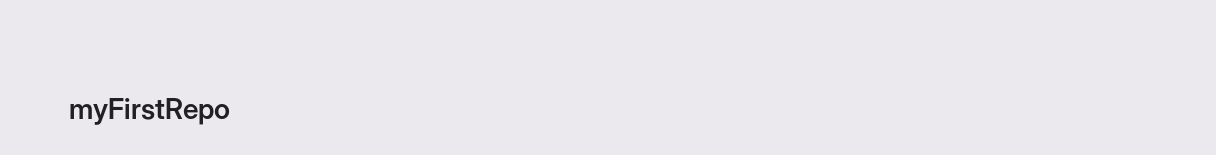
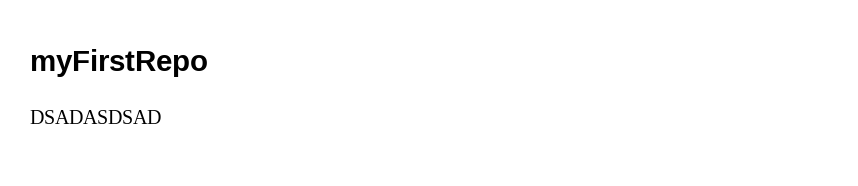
(230, 111) none -> [30,110,161,124] // DSADASDSAD

